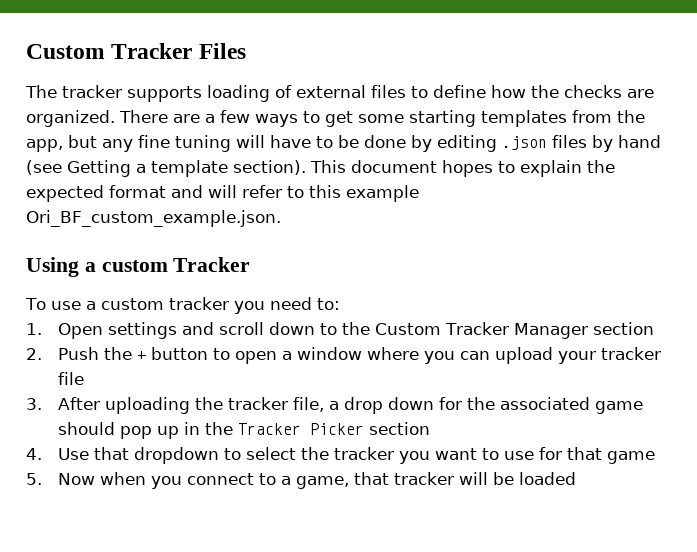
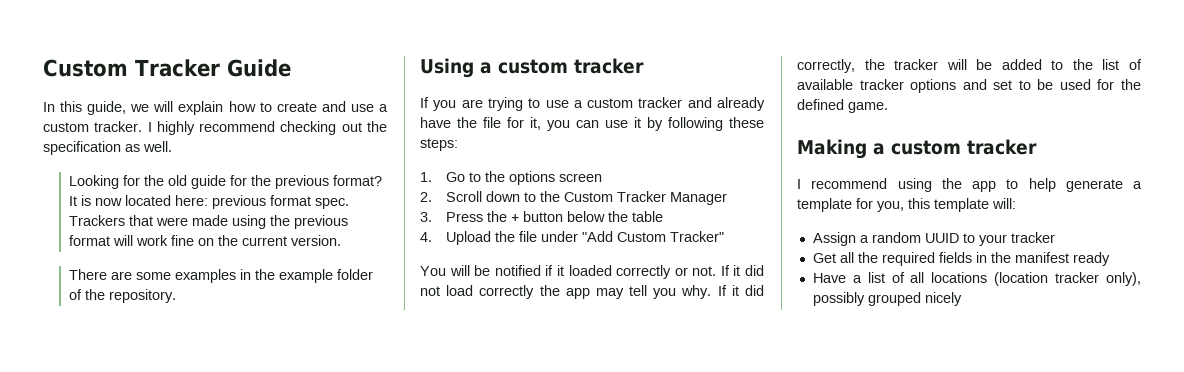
[26,43,246,59] [25,85,654,102] [26,110,645,127] [26,135,661,152] [26,160,615,177] [26,185,419,202] [26,210,281,227] [26,257,251,277] [25,297,340,314] [26,322,265,339] Custom Tracker Files // The tracker supports loading of external files to define how the checks are organized. There are a few ways to get some starting templates from the app, but any fine tuning will have to be done by editing .json files by hand (see Getting a template section). This document hopes to explain the expected format and will refer to this example Ori_BF_custom_example.json. // Using a custom Tracker // To use a custom tracker you need to: // 1. Open settings and scroll -> [43,59,291,77] [43,101,388,115] [43,121,387,135] [43,141,172,155] [69,175,383,189] [69,195,350,209] [69,215,349,229] [69,235,342,246] [69,269,374,283] [69,289,177,303] [420,58,644,78] [420,97,765,111] [420,117,764,131] [420,138,458,151] [420,171,603,185] [420,191,483,202] Custom Tracker Guide // In this guide, we will explain how to create and use a custom tracker. I highly recommend checking out the specification as well. // Looking for the old guide for the previous format? It is now located here: previous format spec. Trackers that were made using the previous format will work fine on the current version. // There are some examples in the example folder of the repository. // Using a custom tracker // If you are trying to use a custom tracker and already have the file for it, you can use it by following these steps: // 1. Go to the options screen // 2. Scroll
[593,322,655,335] [26,347,662,364] [58,372,85,385] [26,397,644,414] [58,422,431,439] [26,447,656,464] [26,472,577,489] section // 2. Push the + button to open a window where you can upload your tracker file // 3. After uploading the tracker file, a drop down for the associated game should pop up in the Tracker Picker section // 4. Use that dropdown to select the tracker you want to use for that game // 5. Now when you connect to a game, that tracker will be loaded -> [420,211,664,222] [420,231,725,245] [420,265,764,279] [420,285,764,299] [797,59,1142,73] [797,79,1141,93] [797,99,888,113] [797,139,1037,159] [797,178,1142,192] [797,198,1016,212] [812,232,1055,246] [812,252,1110,266] [812,272,1141,286] [812,292,962,306] // 3. Press the + button below the table // 4. Upload the file under "Add Custom Tracker" // You will be notified if it loaded correctly or not. If it did not load correctly the app may tell you why. If it did correctly, the tracker will be added to the list of available tracker options and set to be used for the defined game. // Making a custom tracker // I recommend using the app to help generate a template for you, this template will: // Assign a random UUID to your tracker // Get all the required fields in the manifest ready // Have a list of all locations (location tracker only), possibly grouped nicely

